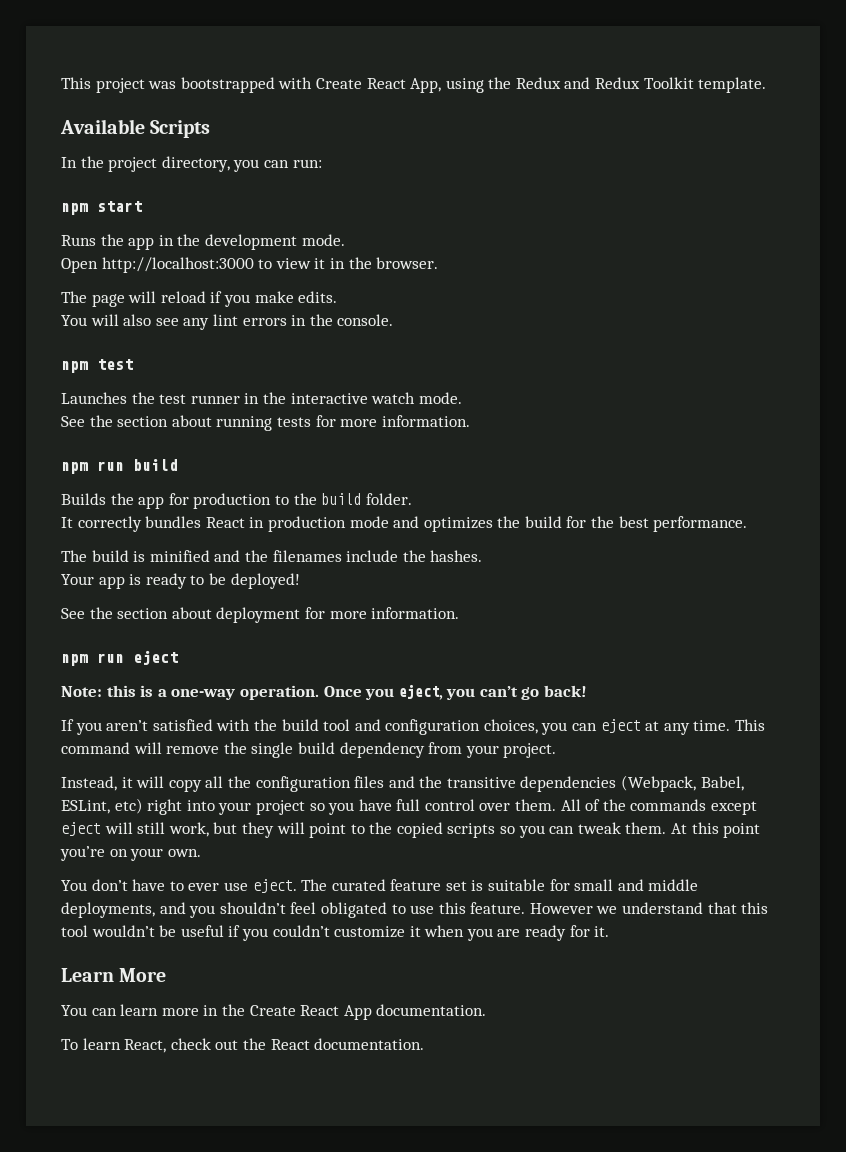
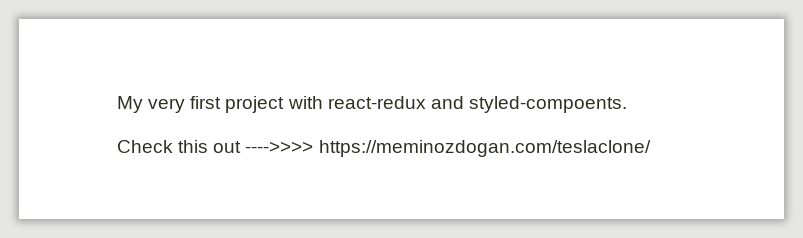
[61,77,767,93] [60,119,211,138] [61,156,322,172] [61,201,142,215] [61,234,345,250] [61,257,439,273] [61,291,338,307] [61,314,394,330] [61,359,133,373] [61,392,462,404] [61,415,470,431] [61,459,178,474] [61,493,412,509] [61,516,748,532] [61,550,483,562] [61,573,300,589] [61,607,460,623] [61,650,178,666] [61,684,588,700] [61,719,766,735] [61,742,557,758] [61,775,744,792] [61,798,758,815] [61,822,761,838] [60,846,201,861] [61,879,699,893] [61,902,769,918] [61,925,610,941] [61,968,167,982] [61,1004,487,1020] [61,1038,425,1053] This project was bootstrapped with Create React App, using the Redux and Redux Toolkit template. // Available Scripts // In the project directory, you can run: // npm start // Runs the app in the development mode. // Open http://localhost:3000 to view it in the browser. // The page will reload if you make edits. // You will also see any lint errors in the console. // npm test // Launches the test runner in the interactive watch mode. // See the section about running tests for more information. // npm run build // Builds the app for production to the build folder. // It correctly bundles React in production mode and optimizes the build for the best performance. // The build is minified and the filenames include the hashes. // Your app is ready to be deployed! // See the section about deployment for more information. // npm run eject // Note: this is a one-way operation. Once you eject, you can’t go back! // If you aren’t satisfied with the build tool and configuration choices, you can eject at any time. This command will remove the single build dependency from your project. // Instead, it will copy all the configuration files and the transitive dependencies (Webpack, Babel, ESLint, etc) right into your project so you have full control over them. All of the commands except eject will still work, but they will point to the copied scripts so you can tweak them. At this point you’re on your own. // You don’t have to ever use eject. The curated feature set is suitable for small and middle deployments, and you shouldn’t feel obligated to use this feature. However we understand that this tool wouldn’t be useful if you couldn’t customize it when you are ready for it. // Learn More // You can learn more in the Create React App documentation. // To learn React, check out the React documentation. -> [117,96,627,113] [117,140,651,157] My very first project with react-redux and styled-compoents. // Check this out ---->>>> https://meminozdogan.com/teslaclone/

